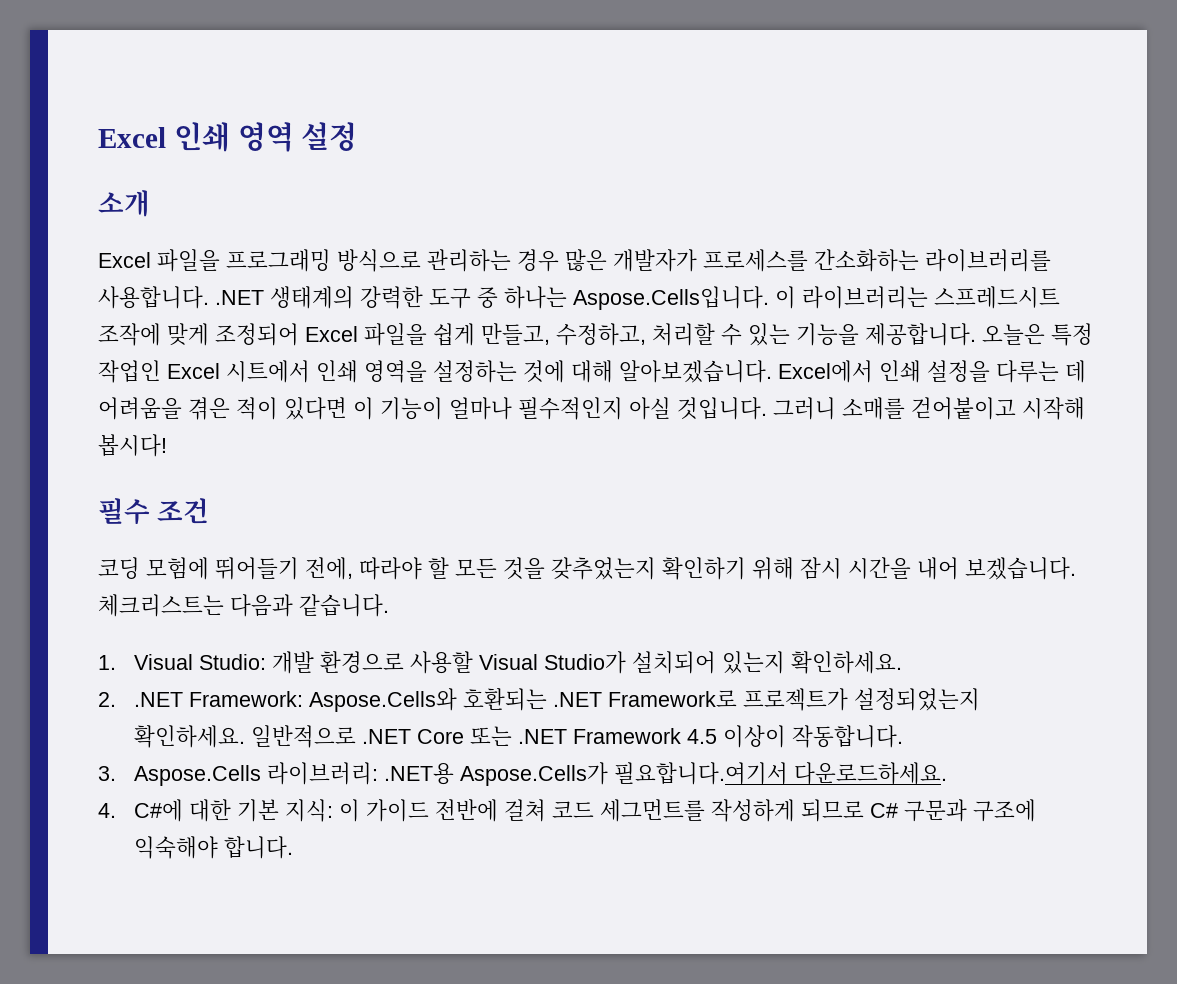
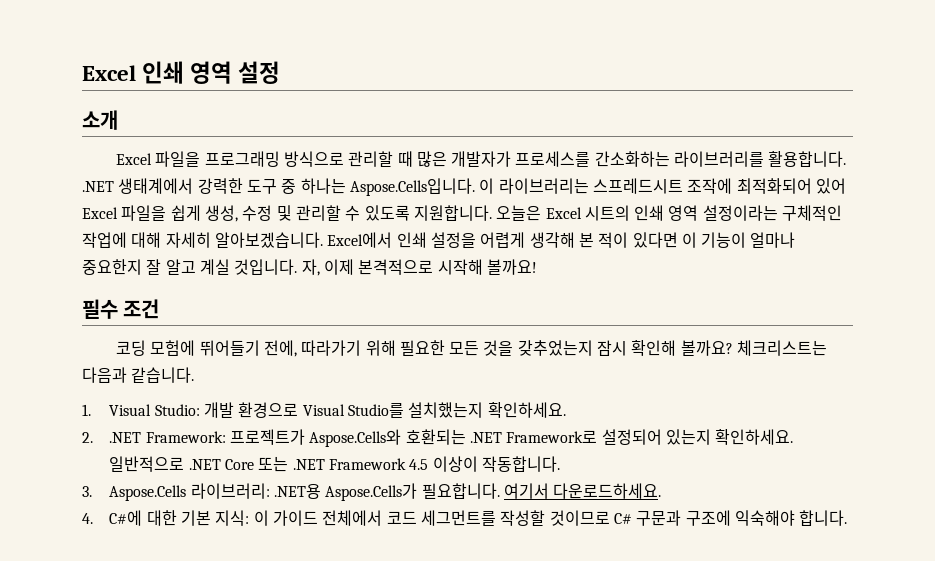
[427,249,559,272] 관리하는 경우 -> [348,151,413,167] 관리할 때
[98,286,354,309] 사용합니다. .NET 생태계의 -> [768,151,847,167] [82,178,194,194] 활용합니다. .NET 생태계에서
[167,323,299,346] 맞게 조정되어 -> [736,178,846,194] 최적화되어 있어
[481,323,1093,346] [98,360,1086,383] [98,397,230,420] 만들고, 수정하고, 처리할 수 있는 기능을 제공합니다. 오늘은 특정 작업인 Excel 시트에서 인쇄 영역을 설정하는 것에 대해 알아보겠습니다. Excel에서 인쇄 설정을 다루는 데 어려움을 겪은 -> [204,205,843,222] [82,232,594,248] 생성, 수정 및 관리할 수 있도록 지원합니다. 오늘은 Excel 시트의 인쇄 영역 설정이라는 구체적인 작업에 대해 자세히 알아보겠습니다. Excel에서 인쇄 설정을 어렵게 생각해 본
[518,397,1085,420] [98,434,167,457] 필수적인지 아실 것입니다. 그러니 소매를 걷어붙이고 시작해 봅시다! -> [82,259,537,276] 중요한지 잘 알고 계실 것입니다. 자, 이제 본격적으로 시작해 볼까요!
[359,557,1076,580] 따라야 할 모든 것을 갖추었는지 확인하기 위해 잠시 시간을 내어 보겠습니다. -> [301,340,733,356] 따라가기 위해 필요한 모든 것을 갖추었는지 잠시 확인해 볼까요?
[410,651,786,674] 사용할 Visual Studio가 설치되어 있는지 -> [302,402,484,418] Visual Studio를 설치했는지
(304, 699) none -> [230,429,306,445] 프로젝트가
[743,688,981,711] 프로젝트가 설정되었는지 -> [601,429,711,445] 설정되어 있는지
[614,762,789,785] 필요합니다.여기서 -> [421,483,549,499] 필요합니다. 여기서
[435,799,865,822] 전반에 걸쳐 코드 세그먼트를 작성하게 되므로 -> [322,510,610,526] 전체에서 코드 세그먼트를 작성할 것이므로

